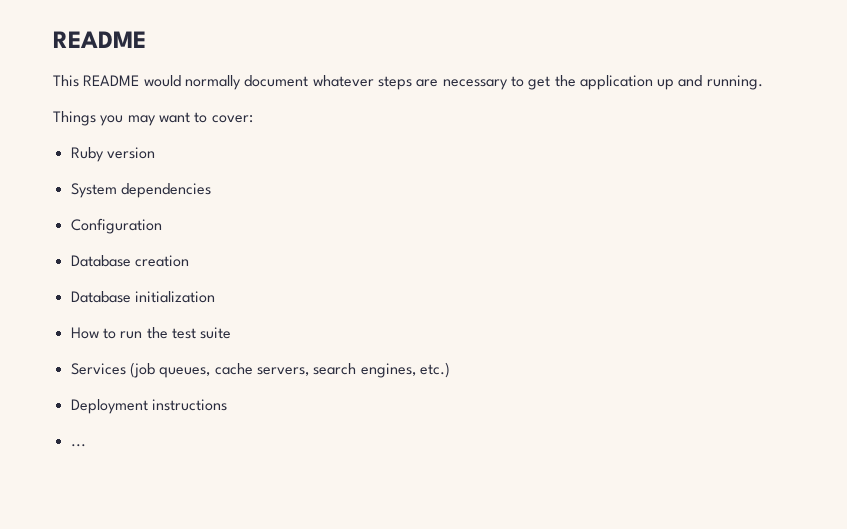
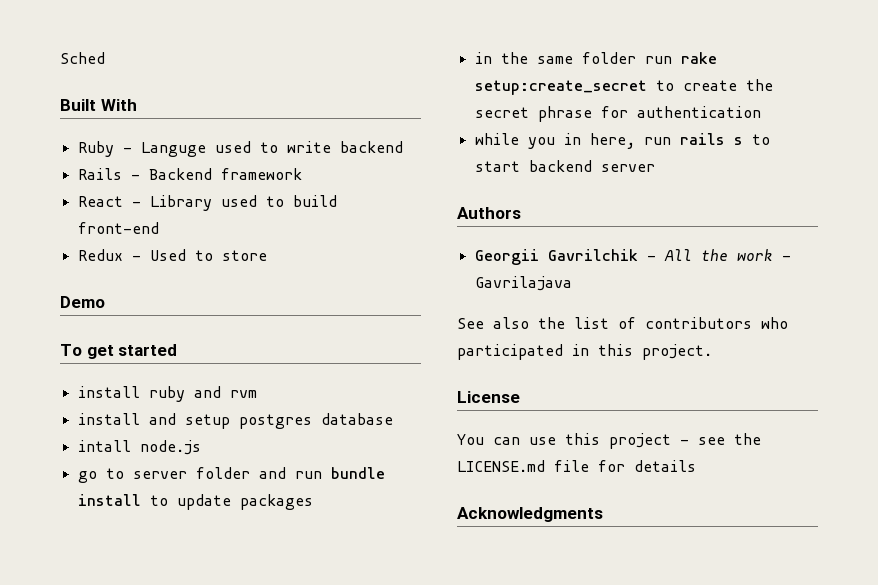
[53,31,146,48] [53,75,763,90] [53,111,253,126] [70,147,155,162] [70,183,211,198] [70,218,162,234] [70,255,189,267] [70,291,215,303] [70,327,232,339] [70,362,450,378] [70,399,227,414] [70,444,86,447] README // This README would normally document whatever steps are necessary to get the application up and running. // Things you may want to cover: // Ruby version // System dependencies // Configuration // Database creation // Database initialization // How to run the test suite // Services (job queues, cache servers, search engines, etc.) // Deployment instructions // ... -> [60,52,105,64] [60,99,137,111] [77,141,403,157] [77,168,302,180] [77,195,337,211] [77,222,159,234] [77,249,267,261] [60,296,105,308] [60,344,178,359] [77,386,257,402] [77,413,393,429] [77,440,201,455] [77,467,385,483] [77,494,313,510] [474,52,717,64] [474,79,773,95] [474,106,761,122] [474,133,770,149] [474,160,655,172] [457,207,521,219] [474,249,791,265] [474,276,572,291] [457,317,788,329] [457,344,712,360] [457,391,520,403] [457,433,761,449] [457,460,696,472] [457,507,603,522] Sched // Built With // Ruby - Languge used to write backend // Rails - Backend framework // React - Library used to build front-end // Redux - Used to store // Demo // To get started // install ruby and rvm // install and setup postgres database // intall node.js // go to server folder and run bundle install to update packages // in the same folder run rake setup:create_secret to create the secret phrase for authentication // while you in here, run rails s to start backend server // Authors // Georgii Gavrilchik - All the work - Gavrilajava // See also the list of contributors who participated in this project. // License // You can use this project - see the LICENSE.md file for details // Acknowledgments

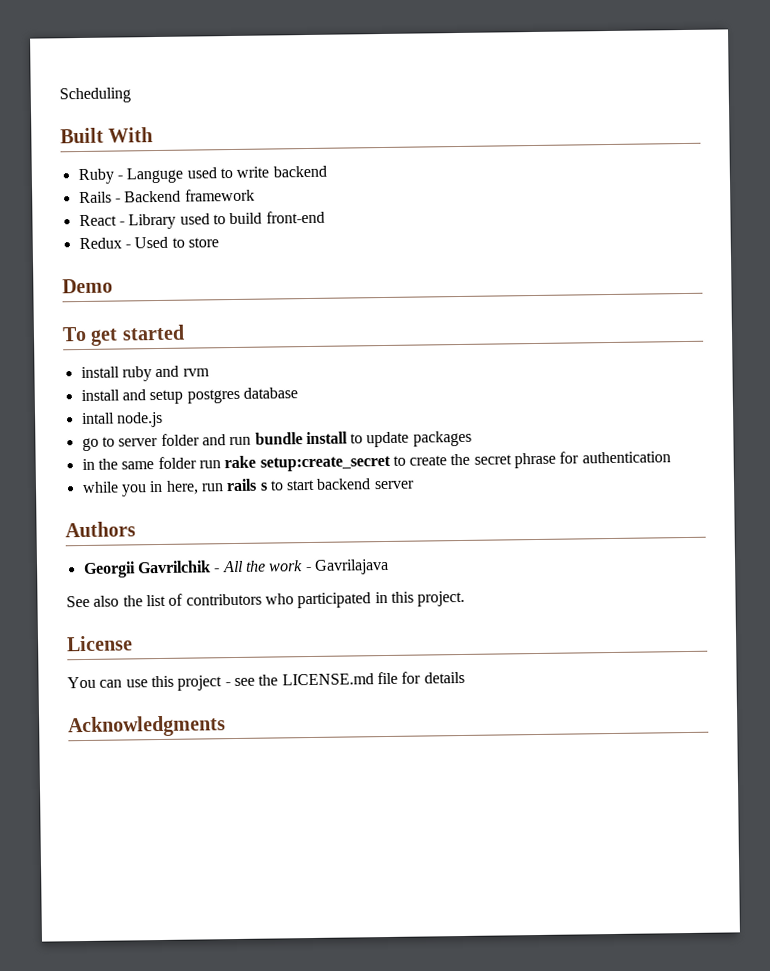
[60,52,105,64] Sched -> [59,87,131,104] Scheduling

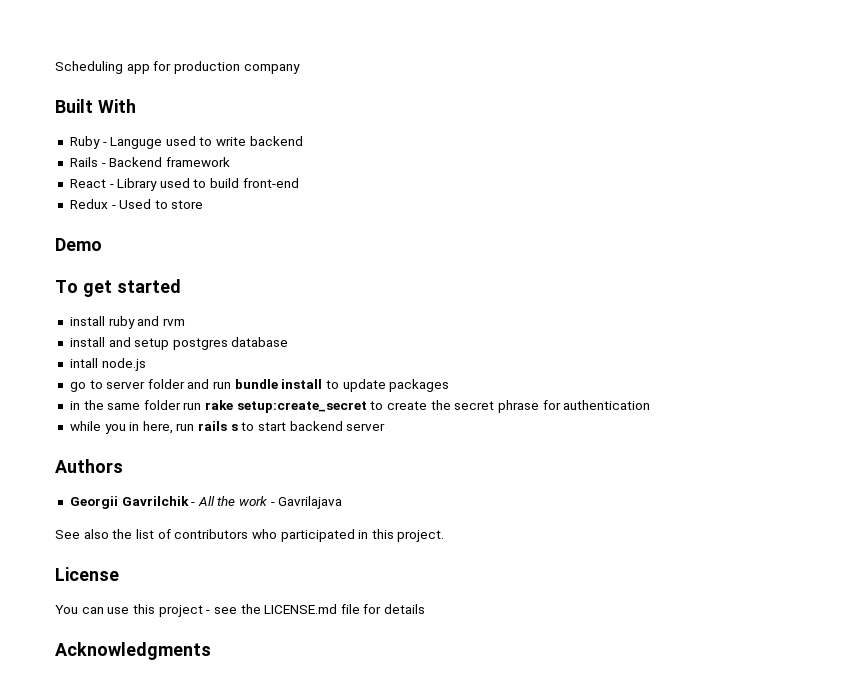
(131, 95) none -> [126,61,300,74] app for production company

